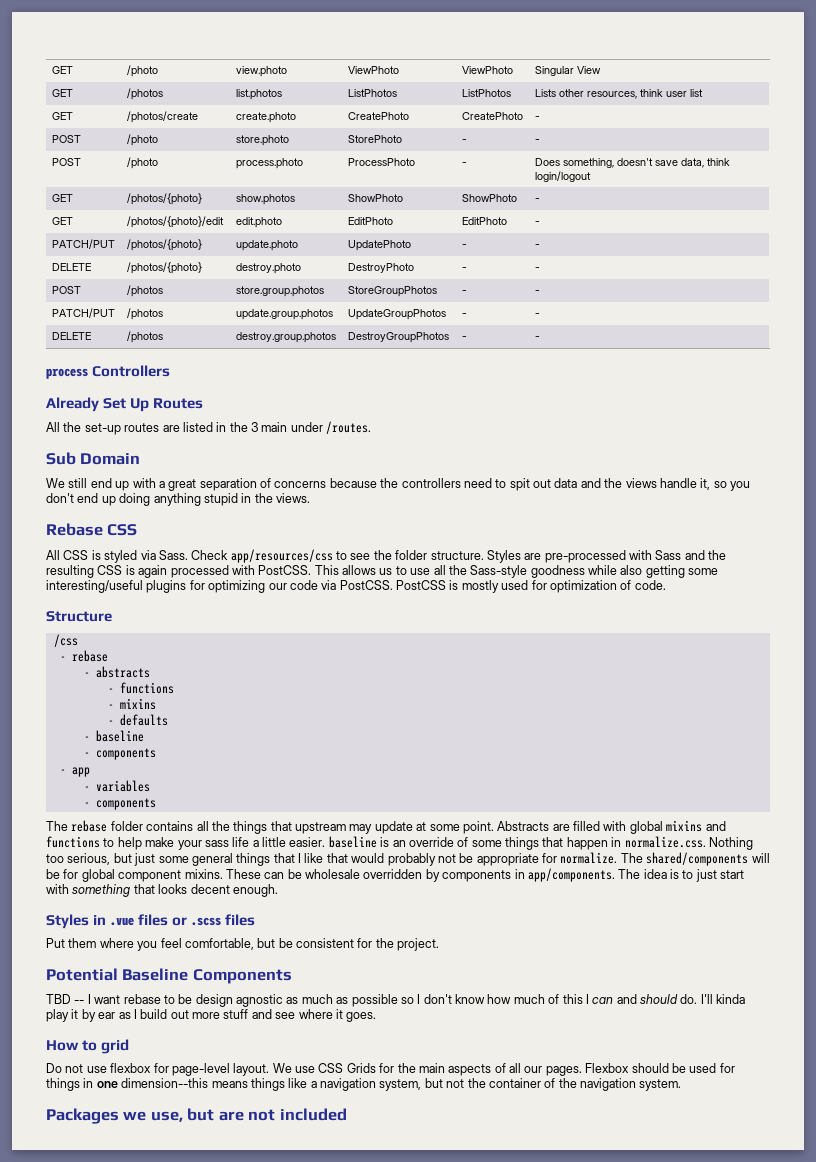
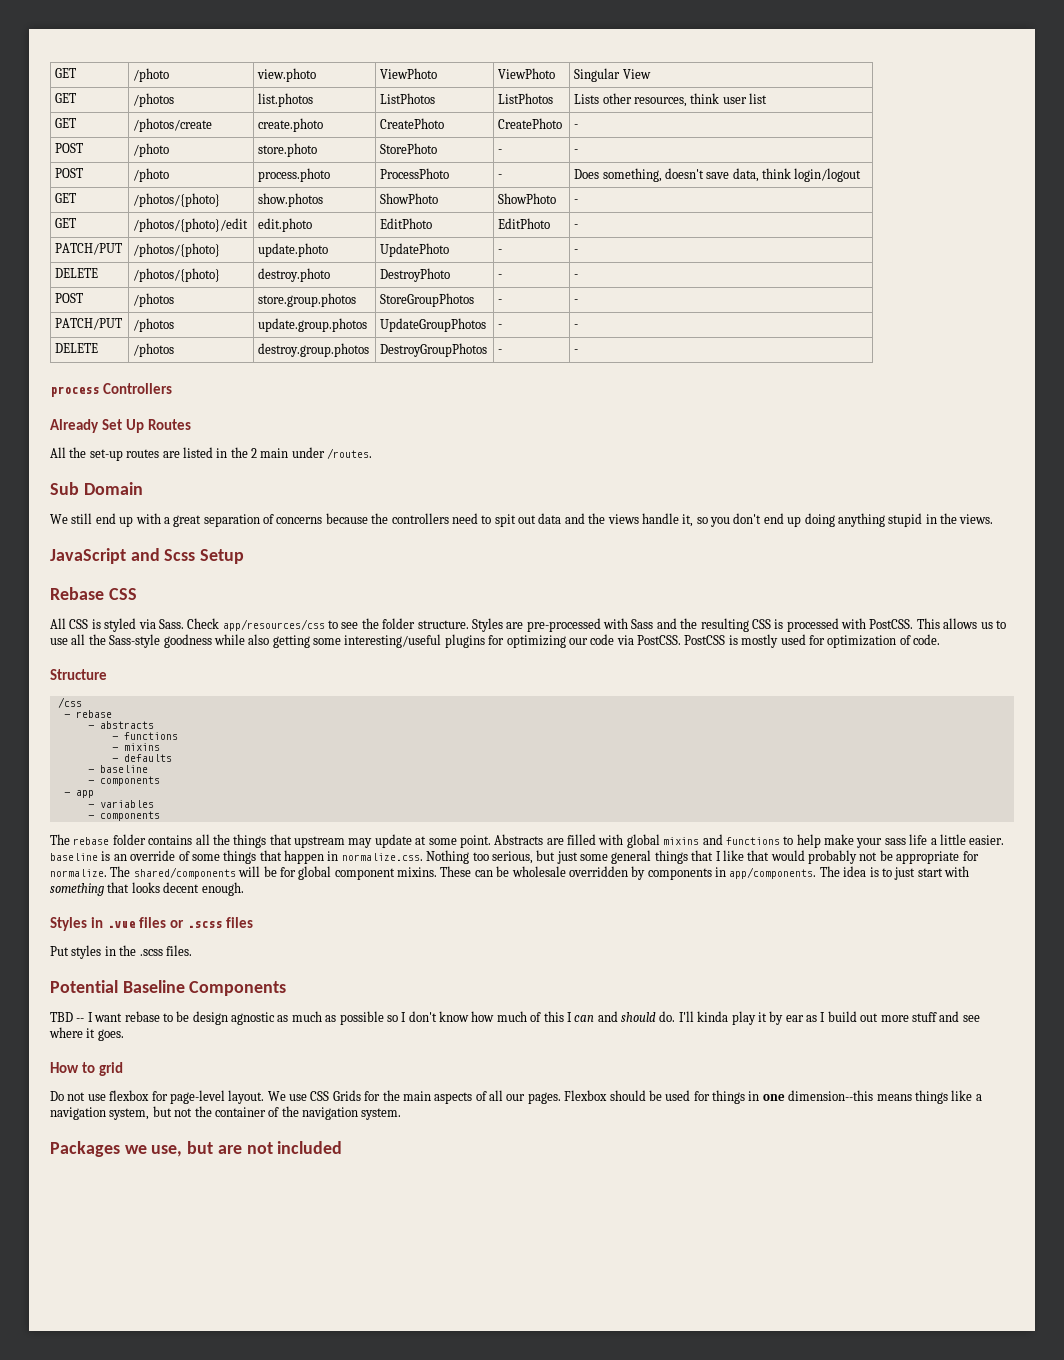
[251,422,258,432] 3 -> [251,448,257,458] 2
(310, 498) none -> [50,548,245,564] // JavaScript and Scss Setup
[138,565,168,578] again -> (784, 624) none
[68,938,440,951] them where you feel comfortable, but be consistent for the project. -> [71,945,192,959] styles in the .scss files.

